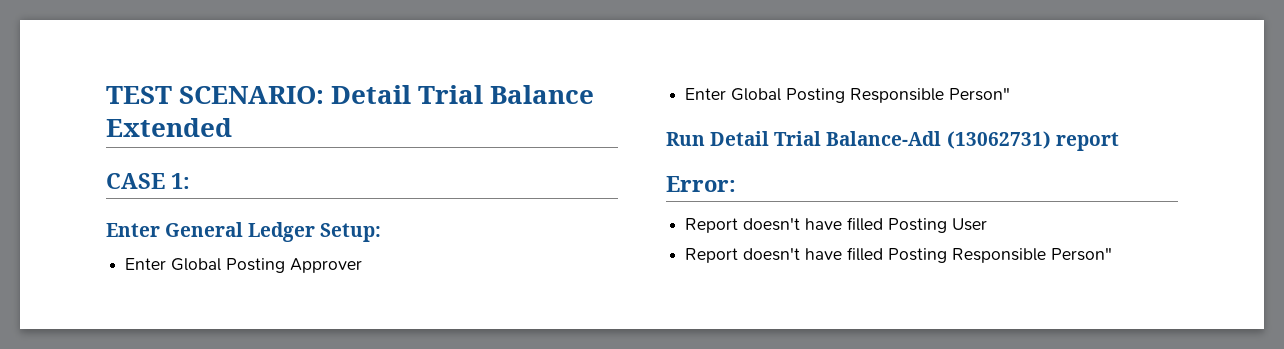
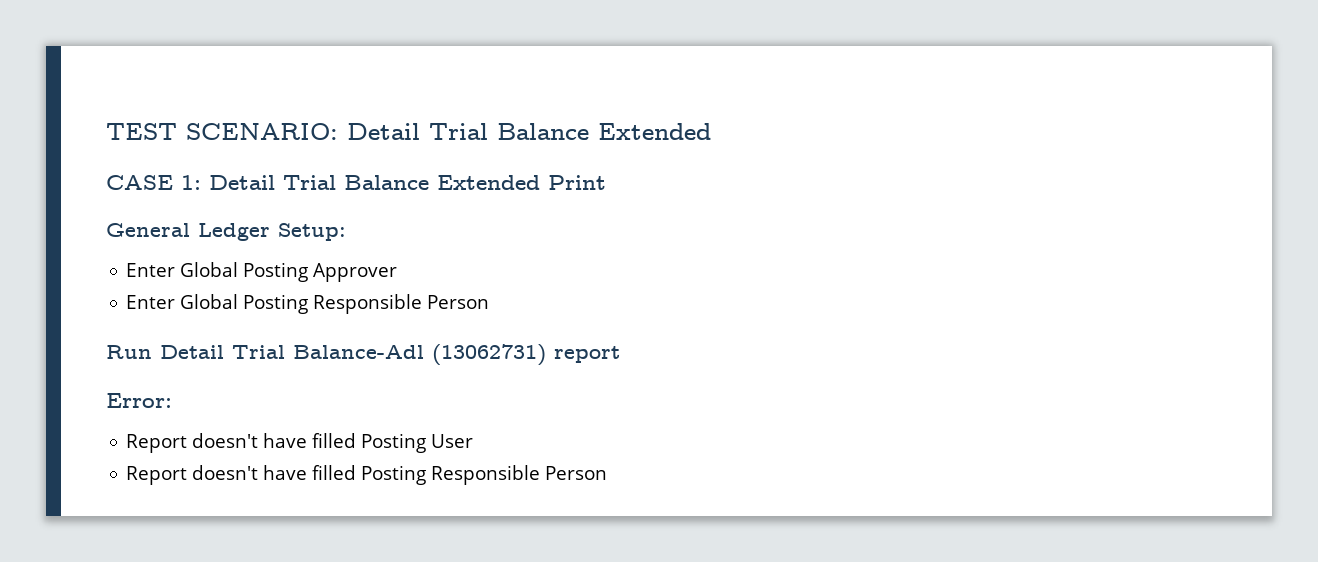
[106,223,160,237] // Enter -> [209,175,606,190] Detail Trial Balance Extended Print //
[949,87,1011,101] Person" -> [427,295,490,309] Person
[1051,247,1113,261] Person" -> [545,466,608,480] Person

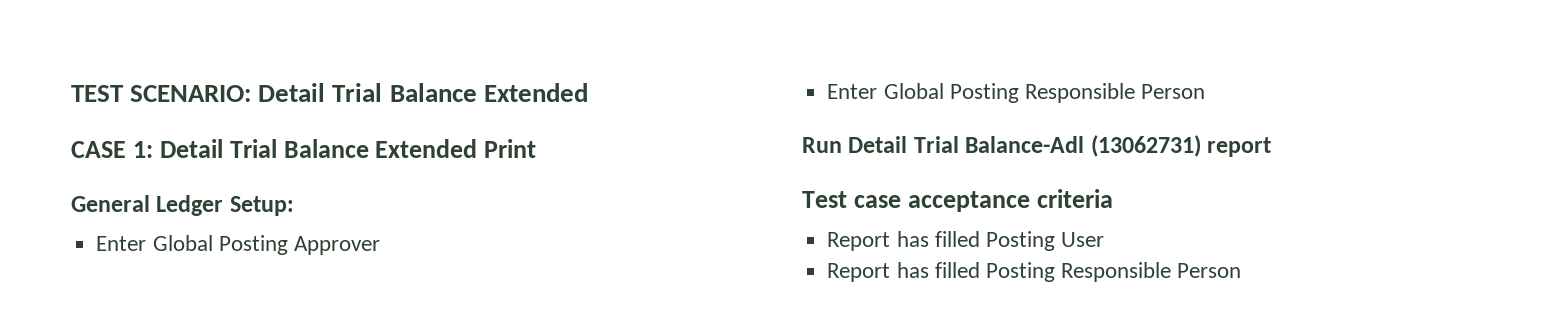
[106,393,172,408] [126,433,308,453] Error: // Report doesn't have -> [802,189,1113,212] [827,231,929,251] Test case acceptance criteria // Report has
[192,465,308,480] doesn't have -> [896,262,929,278] has

